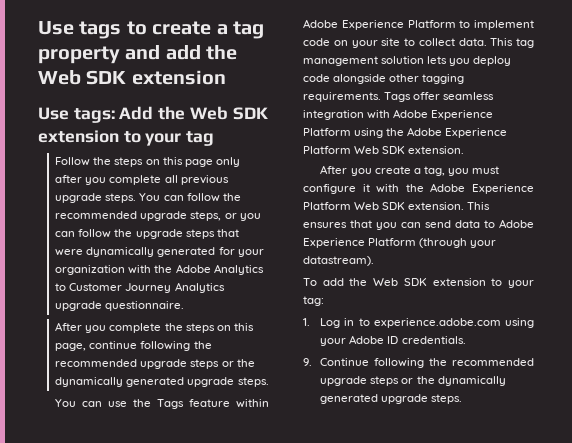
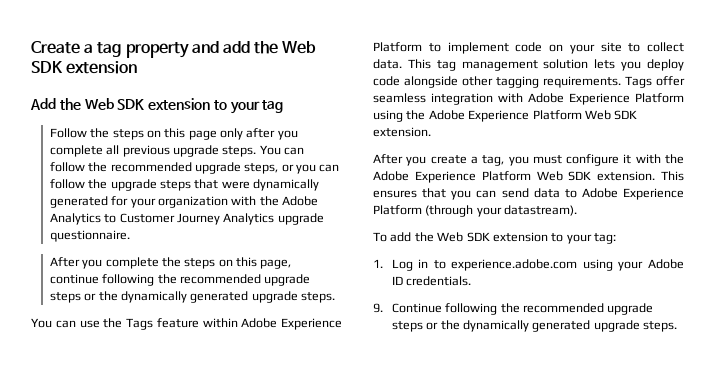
[38,21,212,39] Use tags to create -> [31,41,80,54] Create
[38,107,115,123] Use tags: -> (138, 67) none

